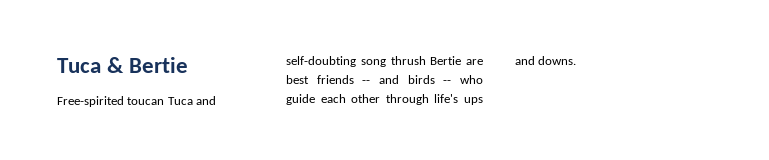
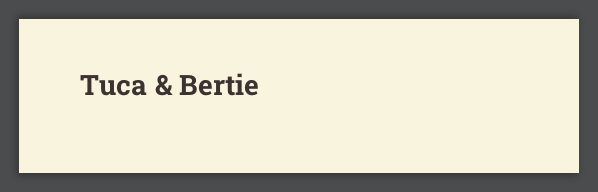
[57,96,217,107] [286,56,483,67] [286,75,483,84] [286,94,483,105] [515,56,577,65] // Free-spirited toucan Tuca and self-doubting song thrush Bertie are best friends -- and birds -- who guide each other through life's ups and downs. -> (260, 84) none

